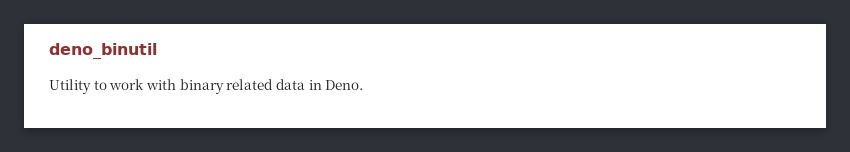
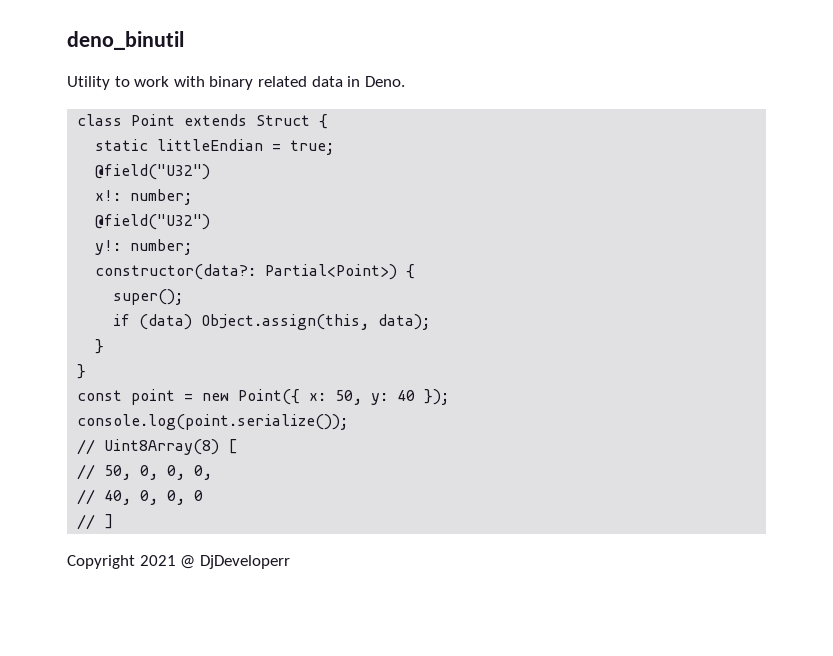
(364, 85) none -> [77,114,329,129] [95,139,335,155] [95,164,211,180] [95,189,193,205] [95,214,211,230] [95,239,193,255] [95,264,416,280] [113,289,184,305] [113,314,431,330] [95,339,105,354] [77,364,87,379] [77,389,450,405] [77,414,349,430] [77,439,238,455] [77,464,213,480] [77,489,204,505] [77,514,114,530] [67,555,290,569] // class Point extends Struct { // static littleEndian = true; // @field("U32") // x!: number; // @field("U32") // y!: number; // constructor(data?: Partial<Point>) { // super(); // if (data) Object.assign(this, data); // } // } // const point = new Point({ x: 50, y: 40 }); // console.log(point.serialize()); // // Uint8Array(8) [ // // 50, 0, 0, 0, // // 40, 0, 0, 0 // // ] // Copyright 2021 @ DjDeveloperr

